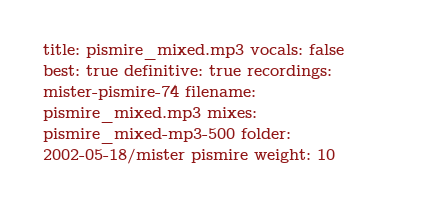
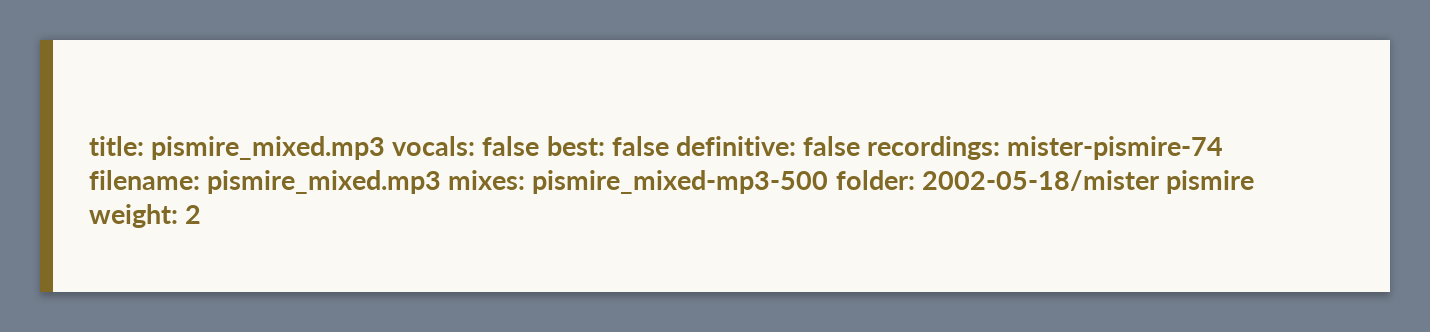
[86,65,241,76] true definitive: true -> [611,136,861,156] false definitive: false
[317,149,335,160] 10 -> [185,205,202,224] 2

